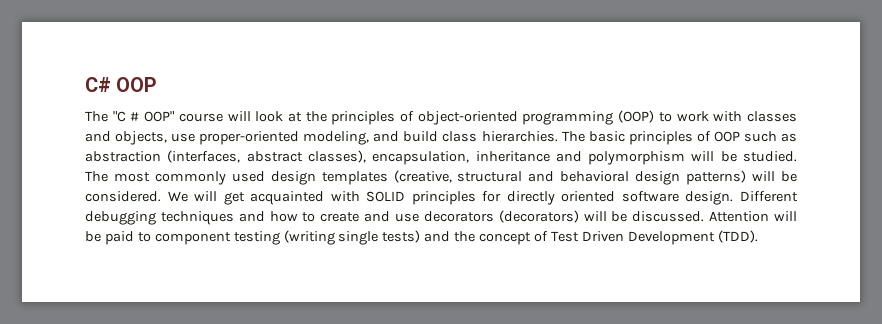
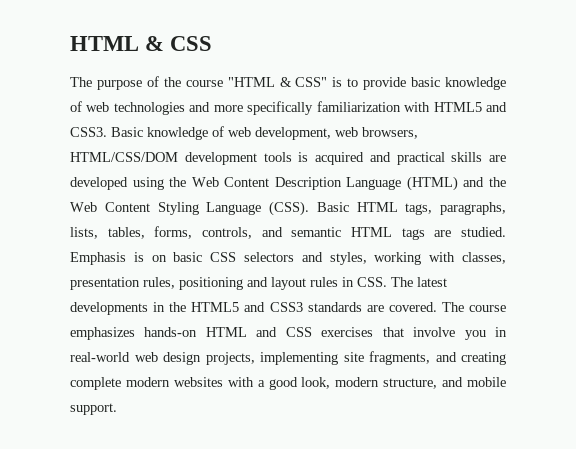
[85,77,158,92] [85,110,797,125] [85,131,798,145] [85,150,797,165] [85,170,797,185] [85,191,799,205] [85,210,797,225] [85,230,758,245] C# OOP // The "C # OOP" course will look at the principles of object-oriented programming (OOP) to work with classes and objects, use proper-oriented modeling, and build class hierarchies. The basic principles of OOP such as abstraction (interfaces, abstract classes), encapsulation, inheritance and polymorphism will be studied. The most commonly used design templates (creative, structural and behavioral design patterns) will be considered. We will get acquainted with SOLID principles for directly oriented software design. Different debugging techniques and how to create and use decorators (decorators) will be discussed. Attention will be paid to component testing (writing single tests) and the concept of Test Driven Development (TDD). -> [70,36,213,51] [70,76,507,90] [70,101,508,115] [70,126,418,140] [70,152,506,165] [70,176,506,191] [70,201,506,216] [70,226,507,240] [70,252,507,265] [70,277,447,290] [70,302,507,315] [70,327,508,340] [70,351,506,365] [70,377,506,390] [70,403,117,415] HTML & CSS // The purpose of the course "HTML & CSS" is to provide basic knowledge of web technologies and more specifically familiarization with HTML5 and CSS3. Basic knowledge of web development, web browsers, HTML/CSS/DOM development tools is acquired and practical skills are developed using the Web Content Description Language (HTML) and the Web Content Styling Language (CSS). Basic HTML tags, paragraphs, lists, tables, forms, controls, and semantic HTML tags are studied. Emphasis is on basic CSS selectors and styles, working with classes, presentation rules, positioning and layout rules in CSS. The latest developments in the HTML5 and CSS3 standards are covered. The course emphasizes hands-on HTML and CSS exercises that involve you in real-world web design projects, implementing site fragments, and creating complete modern websites with a good look, modern structure, and mobile support.

